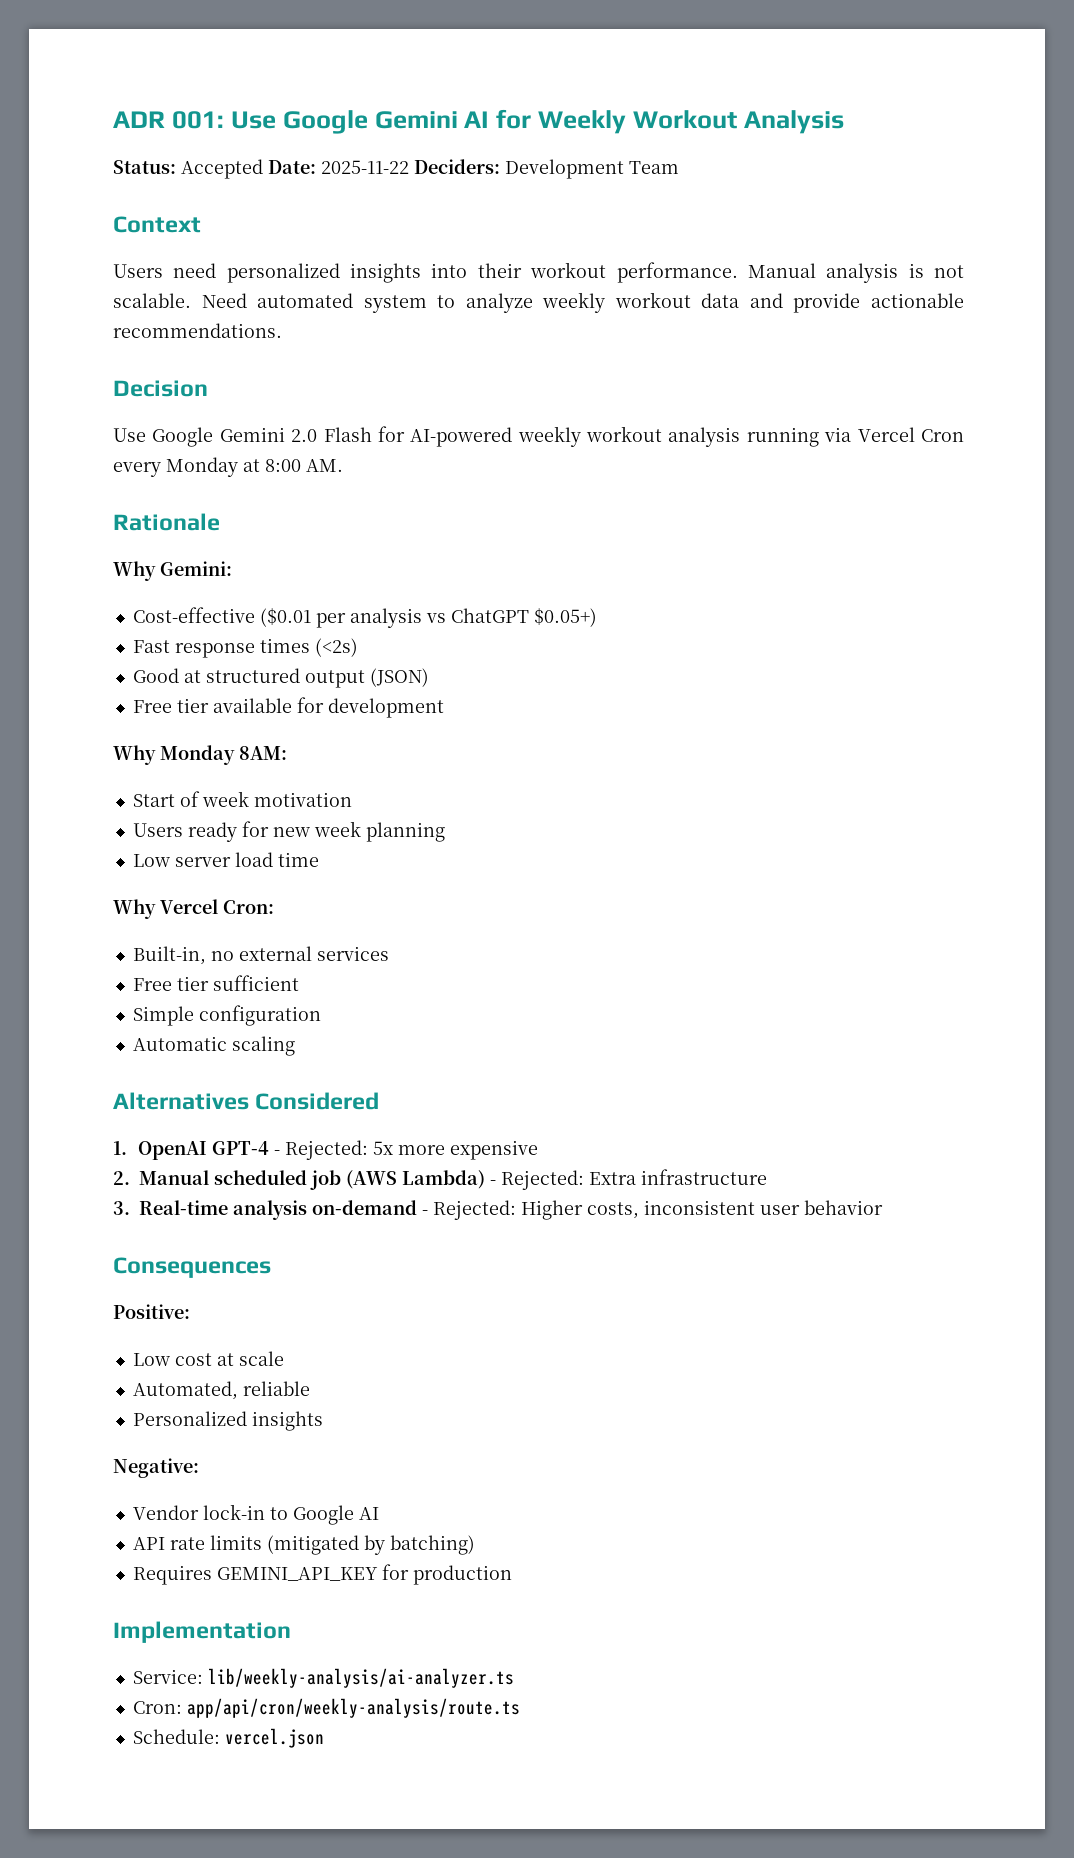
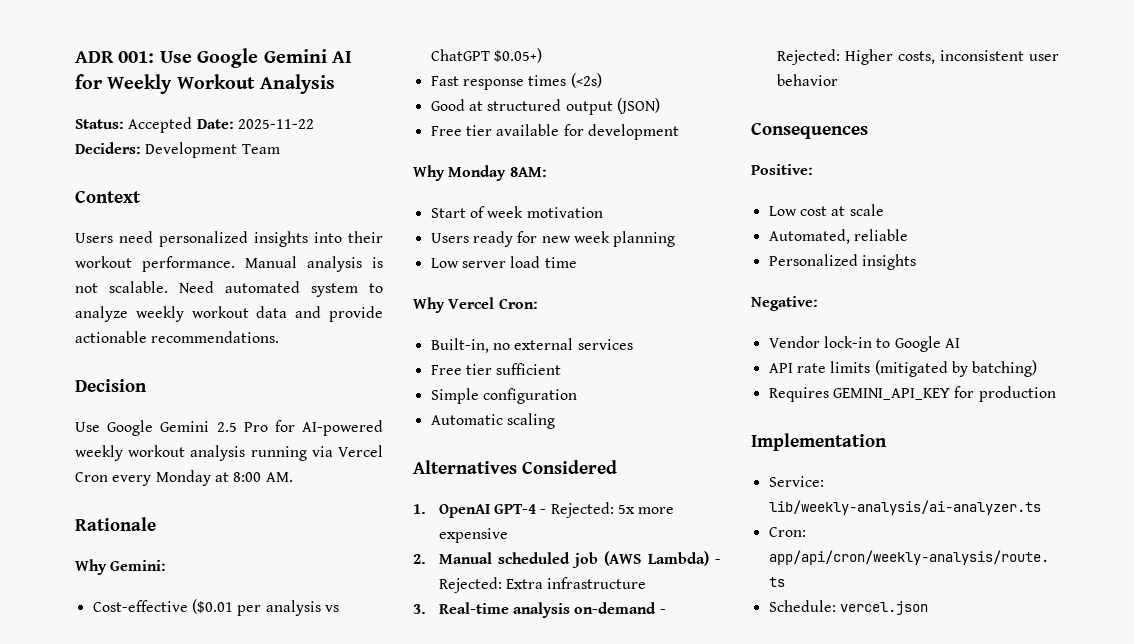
[291,427,372,442] 2.0 Flash -> [216,422,268,432] 2.5 Pro

